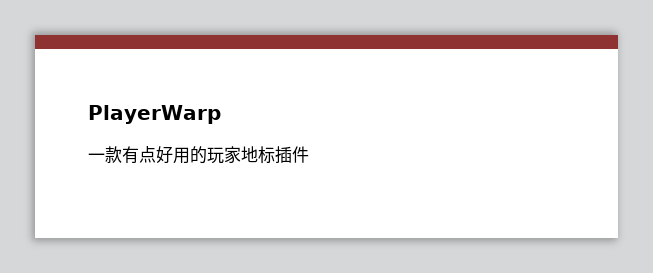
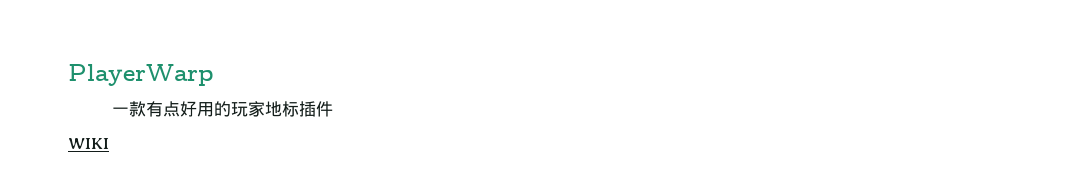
(309, 154) none -> [68,138,109,149] // WIKI

